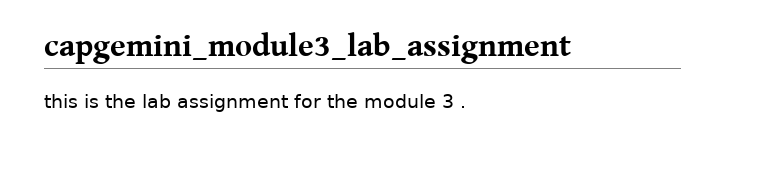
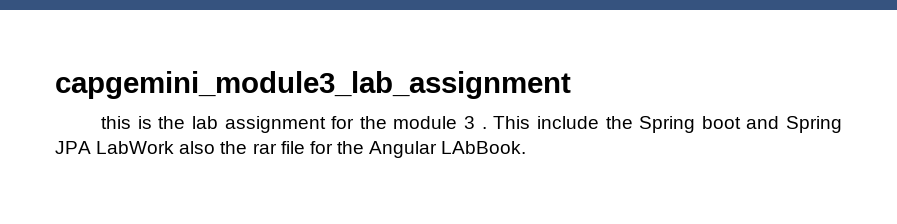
(466, 107) none -> [493,116,843,133] [55,141,527,158] This include the Spring boot and Spring JPA LabWork also the rar file for the Angular LAbBook.

